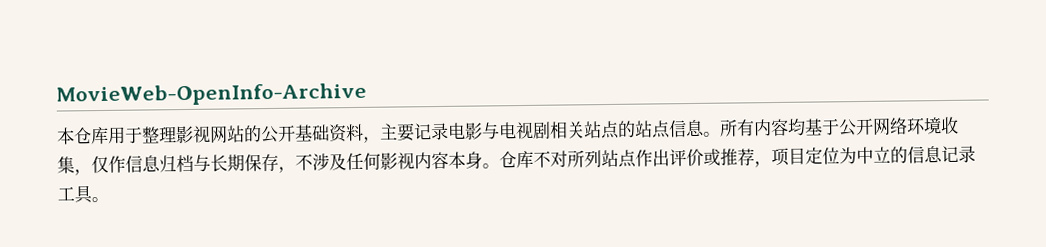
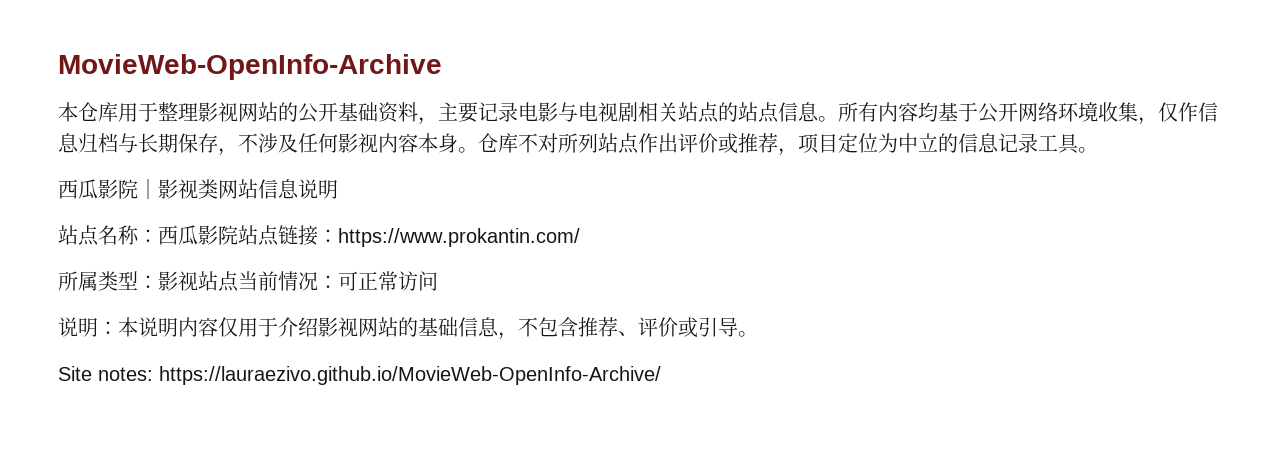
(109, 199) none -> [58,179,338,200] [58,225,580,247] [58,271,438,292] [58,317,758,340] [58,366,661,385] // 西瓜影院｜影视类网站信息说明 // 站点名称：西瓜影院站点链接：https://www.prokantin.com/ // 所属类型：影视站点当前情况：可正常访问 // 说明：本说明内容仅用于介绍影视网站的基础信息，不包含推荐、评价或引导。 // Site notes: https://lauraezivo.github.io/MovieWeb-OpenInfo-Archive/

